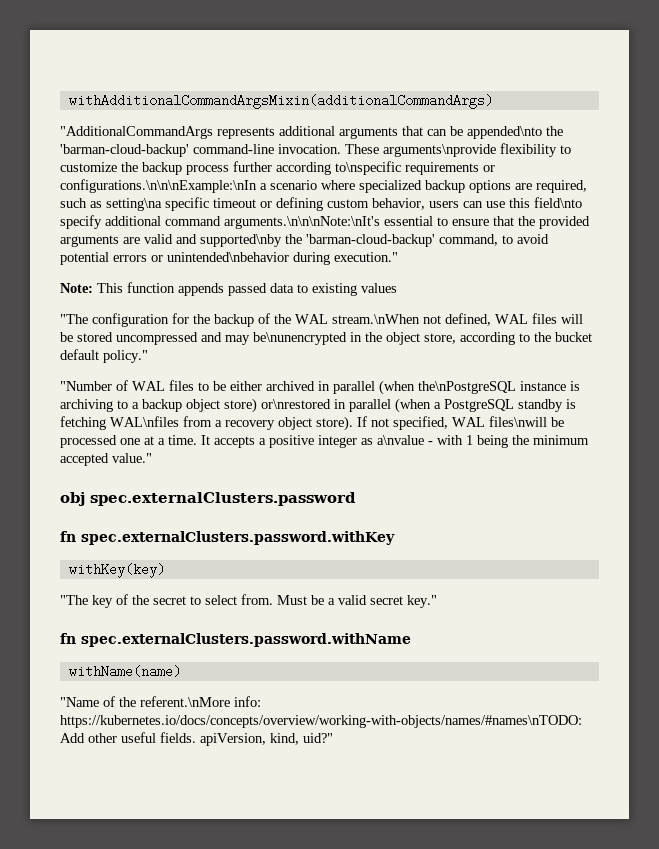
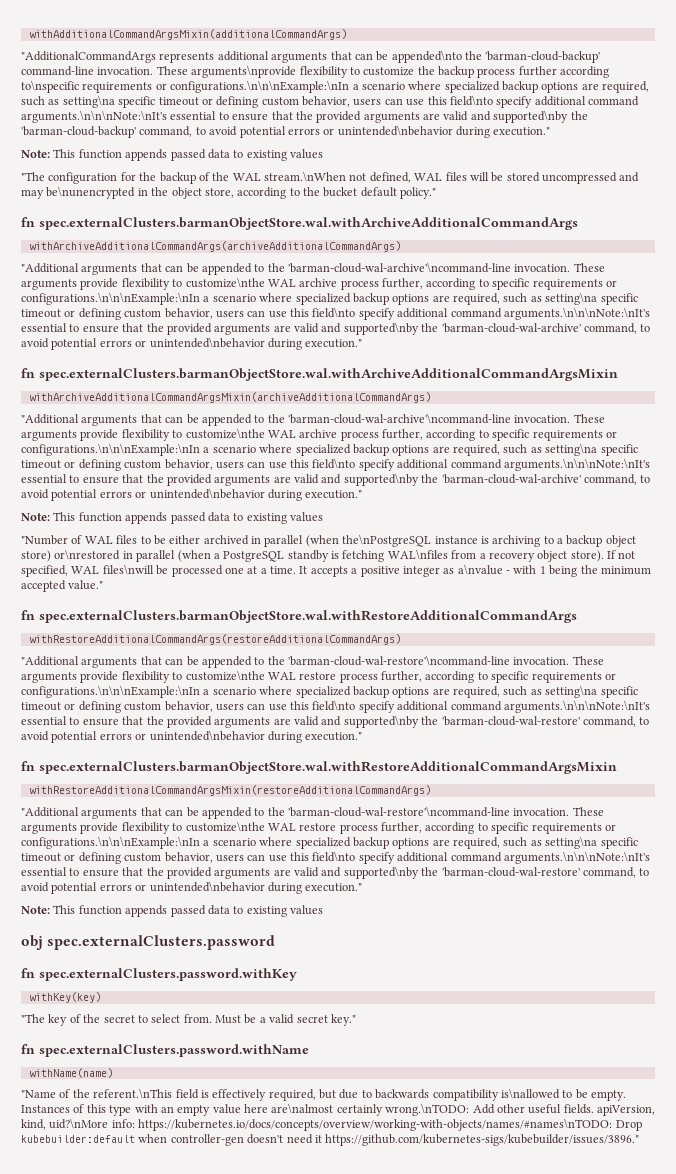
(148, 356) none -> [21,217,578,230] [28,241,401,252] [21,262,605,275] [21,277,617,290] [21,292,638,305] [21,307,650,320] [21,322,651,335] [21,337,363,350] [21,368,618,381] [28,392,431,403] [21,413,605,426] [21,428,617,441] [21,443,638,456] [21,458,650,471] [21,473,651,486] [21,488,363,501] [21,512,323,524] // fn spec.externalClusters.barmanObjectStore.wal.withArchiveAdditionalCommandArgs // withArchiveAdditionalCommandArgs(archiveAdditionalCommandArgs) // "Additional arguments that can be appended to the 'barman-cloud-wal-archive'\ncommand-line invocation. These arguments provide flexibility to customize\nthe WAL archive process further, according to specific requirements or configurations.\n\n\nExample:\nIn a scenario where specialized backup options are required, such as setting\na specific timeout or defining custom behavior, users can use this field\nto specify additional command arguments.\n\n\nNote:\nIt's essential to ensure that the provided arguments are valid and supported\nby the 'barman-cloud-wal-archive' command, to avoid potential errors or unintended\nbehavior during execution." // fn spec.externalClusters.barmanObjectStore.wal.withArchiveAdditionalCommandArgsMixin // withArchiveAdditionalCommandArgsMixin(archiveAdditionalCommandArgs) // "Additional arguments that can be appended to the 'barman-cloud-wal-archive'\ncommand-line invocation. These arguments provide flexibility to customize\nthe WAL archive process further, according to specific requirements or configurations.\n\n\nExample:\nIn a scenario where specialized backup options are required, such as setting\na specific timeout or defining custom behavior, users can use this field\nto specify additional command arguments.\n\n\nNote:\nIt's essential to ensure that the provided arguments are valid and supported\nby the 'barman-cloud-wal-archive' command, to avoid potential errors or unintended\nbehavior during execution." // Note: This function appends passed data to existing values
(152, 458) none -> [21,610,577,623] [28,634,401,645] [21,655,604,668] [21,670,616,683] [21,685,638,698] [21,700,650,713] [21,715,650,728] [21,730,363,743] [21,761,617,774] [28,785,431,796] [21,806,604,819] [21,821,616,834] [21,836,638,849] [21,851,650,864] [21,866,650,879] [21,881,363,894] [21,905,323,917] // fn spec.externalClusters.barmanObjectStore.wal.withRestoreAdditionalCommandArgs // withRestoreAdditionalCommandArgs(restoreAdditionalCommandArgs) // "Additional arguments that can be appended to the 'barman-cloud-wal-restore'\ncommand-line invocation. These arguments provide flexibility to customize\nthe WAL restore process further, according to specific requirements or configurations.\n\n\nExample:\nIn a scenario where specialized backup options are required, such as setting\na specific timeout or defining custom behavior, users can use this field\nto specify additional command arguments.\n\n\nNote:\nIt's essential to ensure that the provided arguments are valid and supported\nby the 'barman-cloud-wal-restore' command, to avoid potential errors or unintended\nbehavior during execution." // fn spec.externalClusters.barmanObjectStore.wal.withRestoreAdditionalCommandArgsMixin // withRestoreAdditionalCommandArgsMixin(restoreAdditionalCommandArgs) // "Additional arguments that can be appended to the 'barman-cloud-wal-restore'\ncommand-line invocation. These arguments provide flexibility to customize\nthe WAL restore process further, according to specific requirements or configurations.\n\n\nExample:\nIn a scenario where specialized backup options are required, such as setting\na specific timeout or defining custom behavior, users can use this field\nto specify additional command arguments.\n\n\nNote:\nIt's essential to ensure that the provided arguments are valid and supported\nby the 'barman-cloud-wal-restore' command, to avoid potential errors or unintended\nbehavior during execution." // Note: This function appends passed data to existing values
[140,696,261,707] [60,715,582,728] referent.\nMore info: https://kubernetes.io/docs/concepts/overview/working-with-objects/names/#names\nTODO: -> [93,1088,626,1101] [21,1103,470,1116] referent.\nThis field is effectively required, but due to backwards compatibility is\nallowed to be empty. Instances of this type with an empty value here are\nalmost certainly wrong.\nTODO:
[303,733,333,743] uid?" -> [49,1118,642,1131] [21,1134,640,1146] uid?\nMore info: https://kubernetes.io/docs/concepts/overview/working-with-objects/names/#names\nTODO: Drop kubebuilder:default when controller-gen doesn't need it https://github.com/kubernetes-sigs/kubebuilder/issues/3896."

